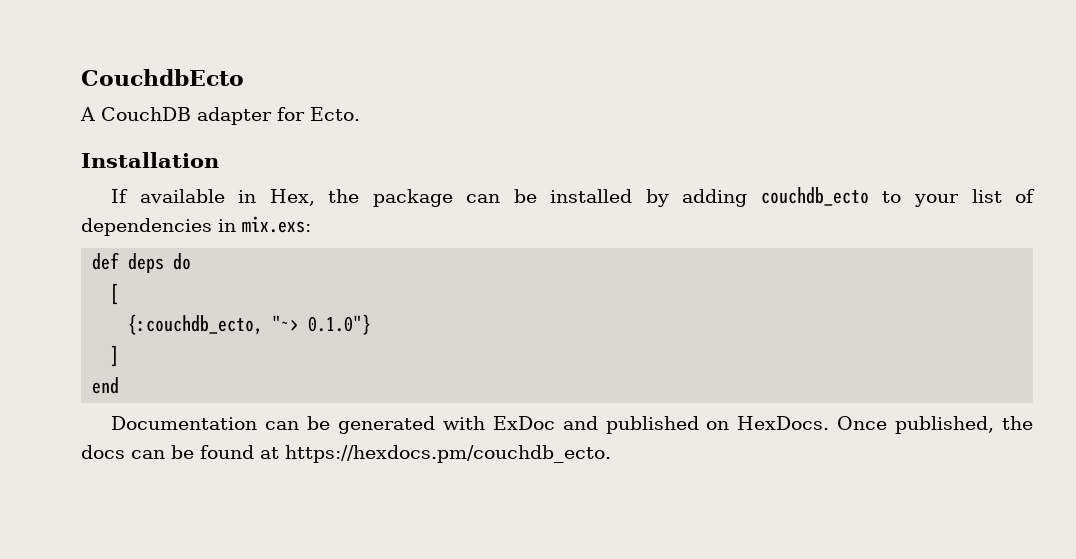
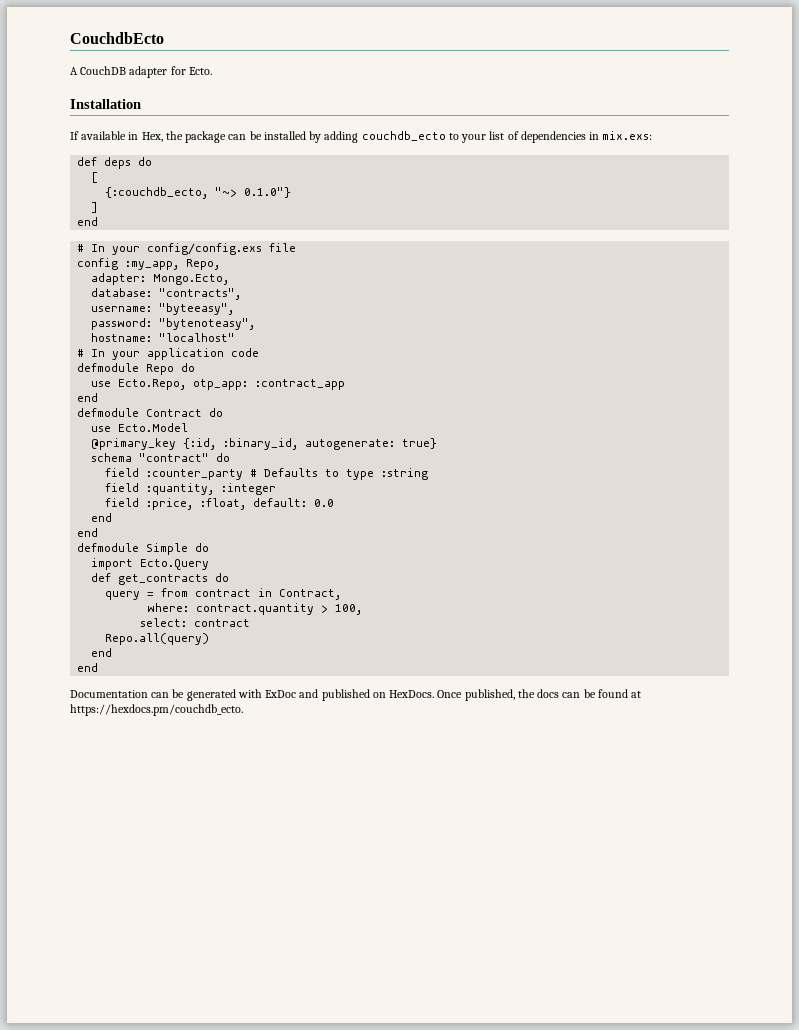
(120, 385) none -> [77,243,297,255] [77,258,221,270] [91,273,230,285] [91,288,242,300] [91,303,235,315] [91,318,256,330] [91,333,236,342] [77,348,260,360] [77,363,196,375] [91,379,346,390] [77,393,99,402] [77,408,224,417] [91,423,189,432] [91,438,438,450] [91,453,231,462] [105,468,429,480] [105,483,277,495] [105,498,335,510] [91,513,113,522] [77,528,99,537] [77,543,210,555] [91,558,210,570] [91,573,230,585] [105,588,342,600] [147,603,363,615] [140,618,251,627] [105,633,210,645] [91,648,113,657] [77,663,99,672] // # In your config/config.exs file // config :my_app, Repo, // adapter: Mongo.Ecto, // database: "contracts", // username: "byteeasy", // password: "bytenoteasy", // hostname: "localhost" // # In your application code // defmodule Repo do // use Ecto.Repo, otp_app: :contract_app // end // defmodule Contract do // use Ecto.Model // @primary_key {:id, :binary_id, autogenerate: true} // schema "contract" do // field :counter_party # Defaults to type :string // field :quantity, :integer // field :price, :float, default: 0.0 // end // end // defmodule Simple do // import Ecto.Query // def get_contracts do // query = from contract in Contract, // where: contract.quantity > 100, // select: contract // Repo.all(query) // end // end

